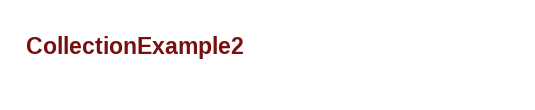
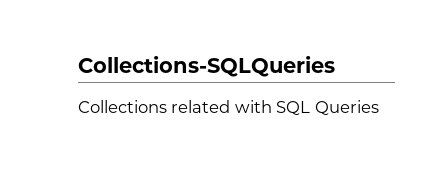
[26,36,244,59] CollectionExample2 -> [78,56,335,77] [78,100,379,115] Collections-SQLQueries // Collections related with SQL Queries

